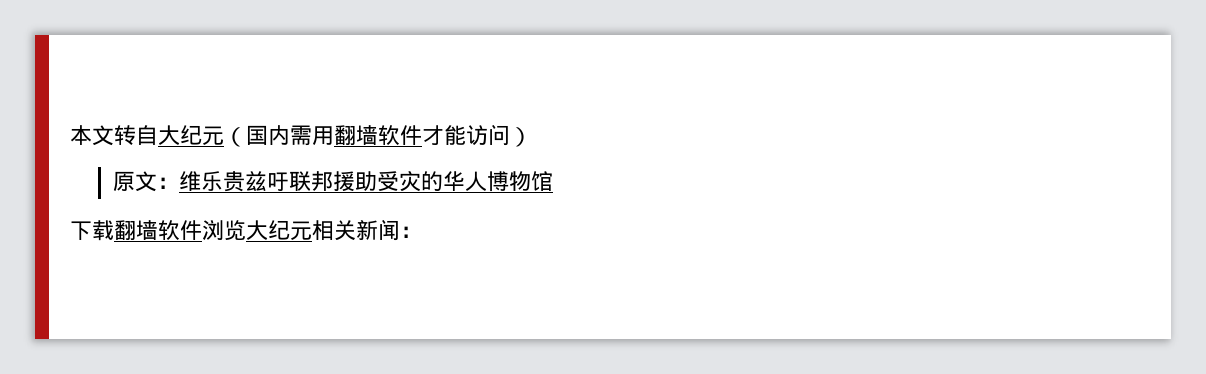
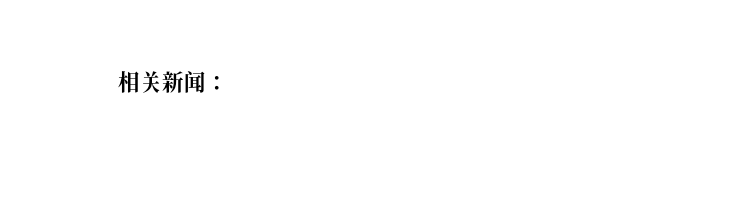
[70,124,532,147] [112,171,553,192] [70,220,312,241] 本文转自大纪元（国内需用翻墙软件才能访问） // 原文：维乐贵兹吁联邦援助受灾的华人博物馆 // 下载翻墙软件浏览大纪元 -> (118, 82) none

